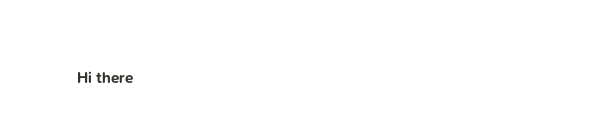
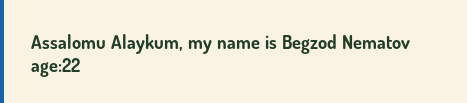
[77,71,134,84] Hi there -> [31,34,410,54] [31,58,80,77] Assalomu Alaykum, my name is Begzod Nematov age:22

